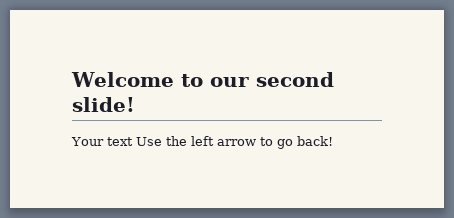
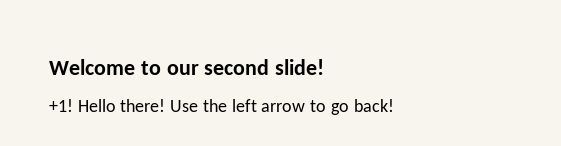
[71,137,133,146] Your text -> [49,99,166,112] +1! Hello there!

